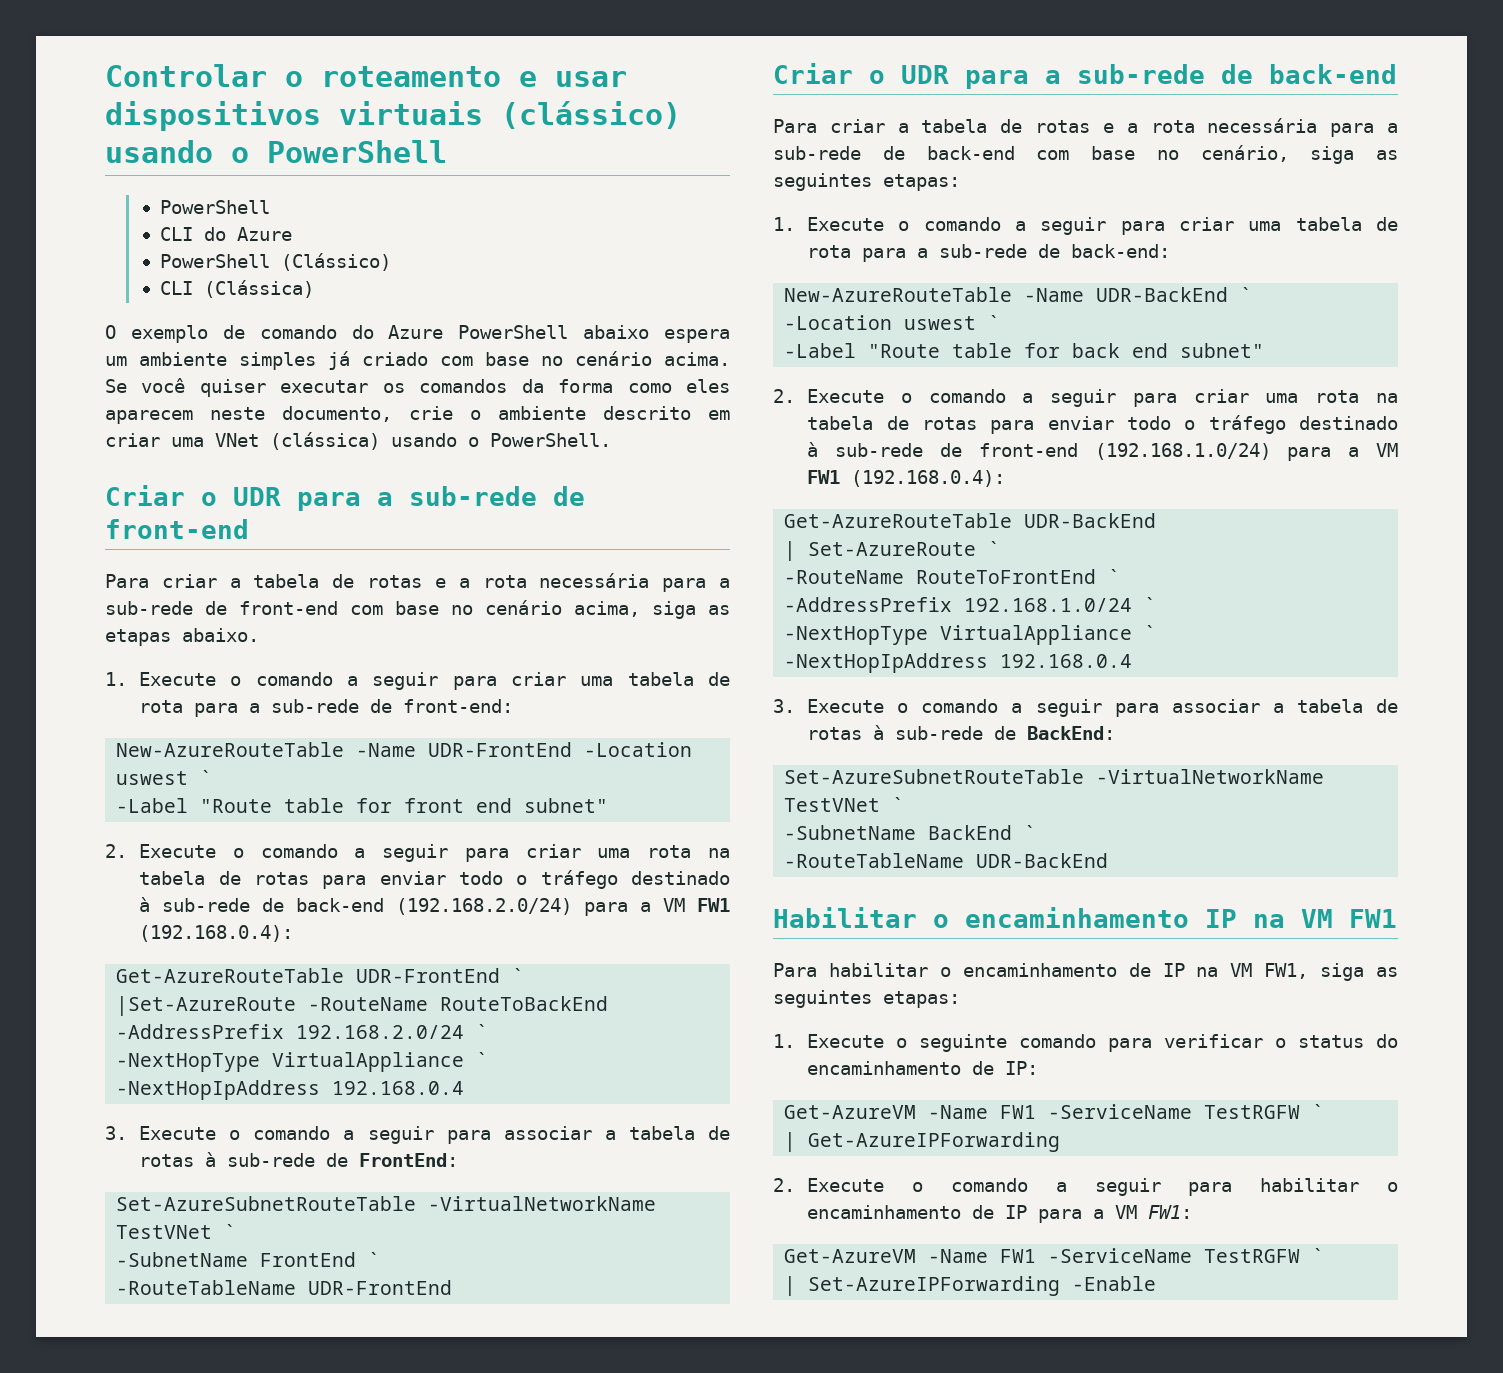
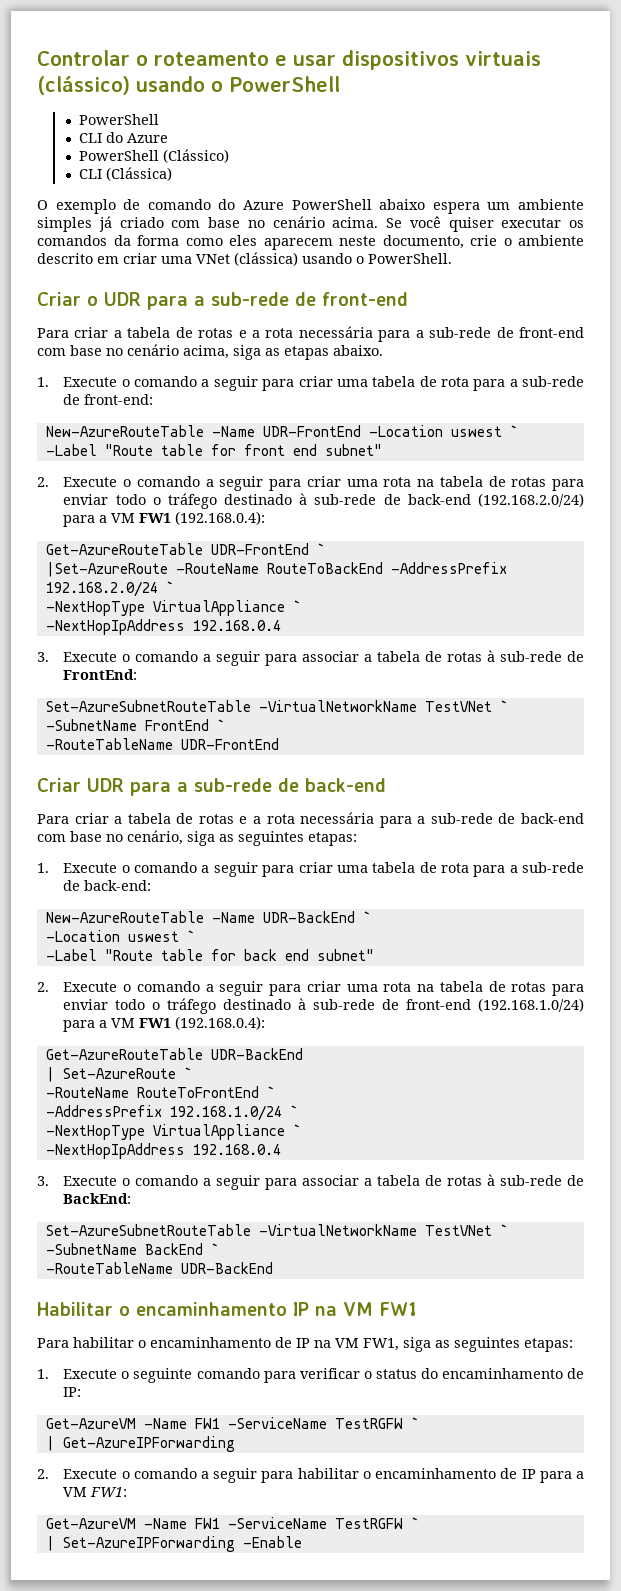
[869,70,885,84] o -> (81, 785) none

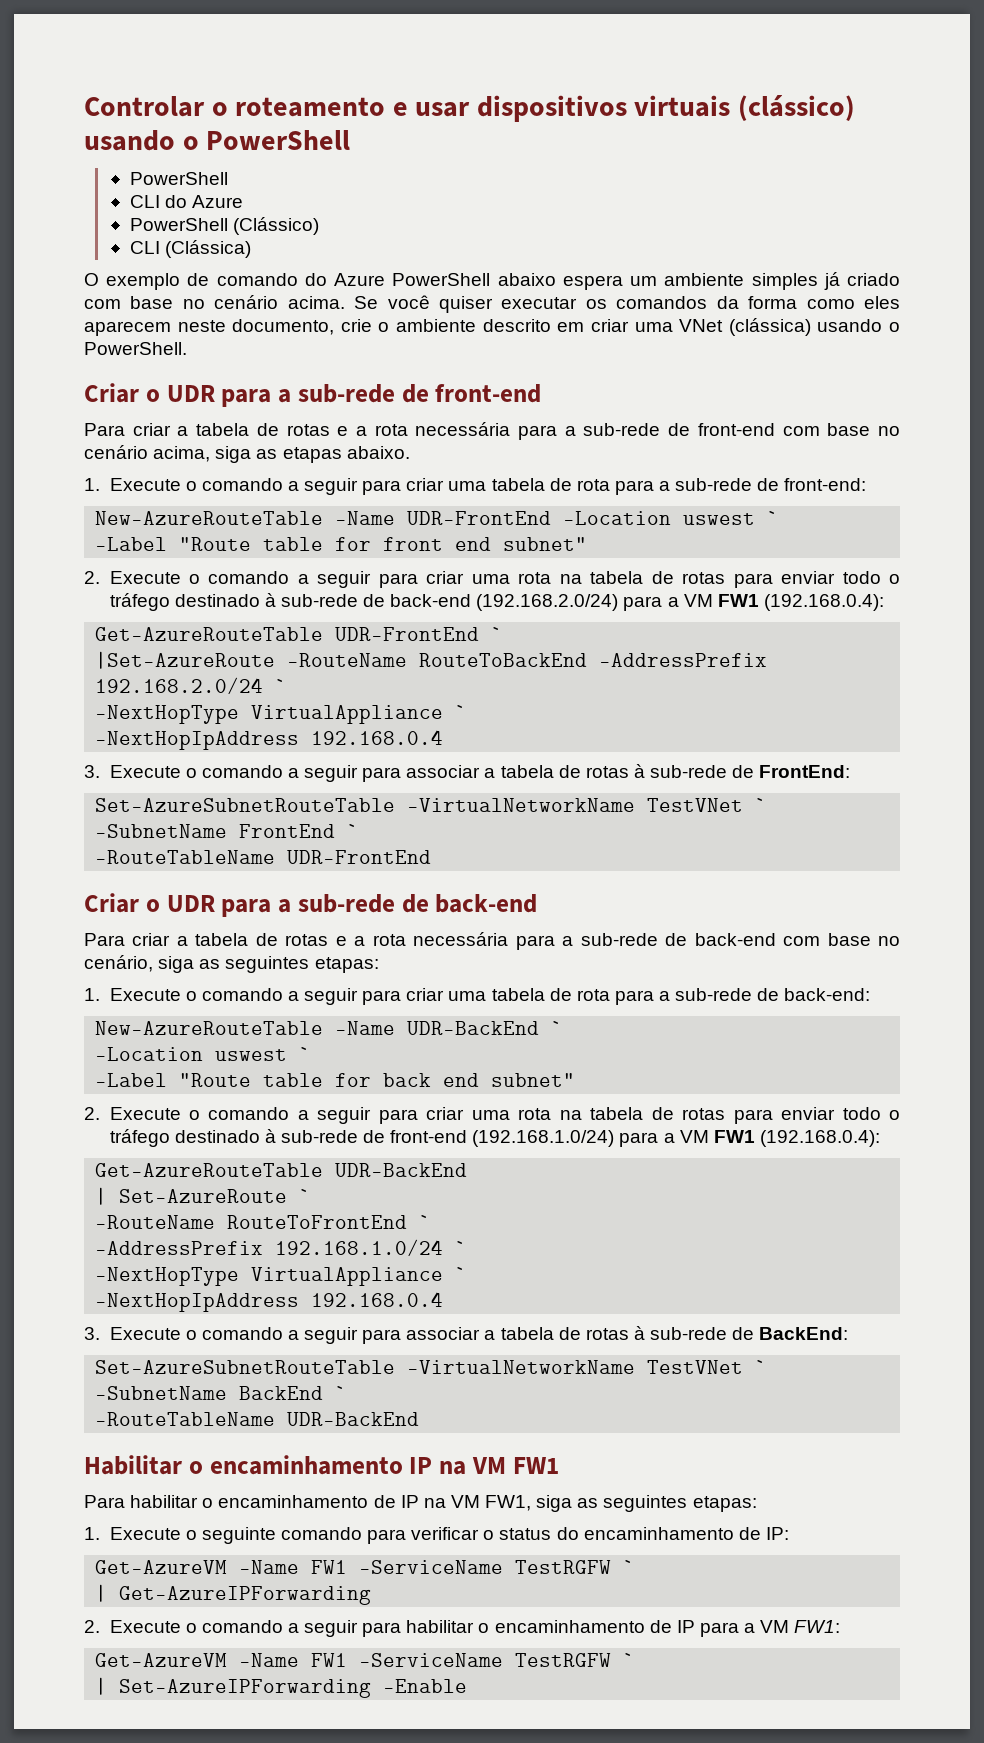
(81, 785) none -> [145,899,160,912] o

